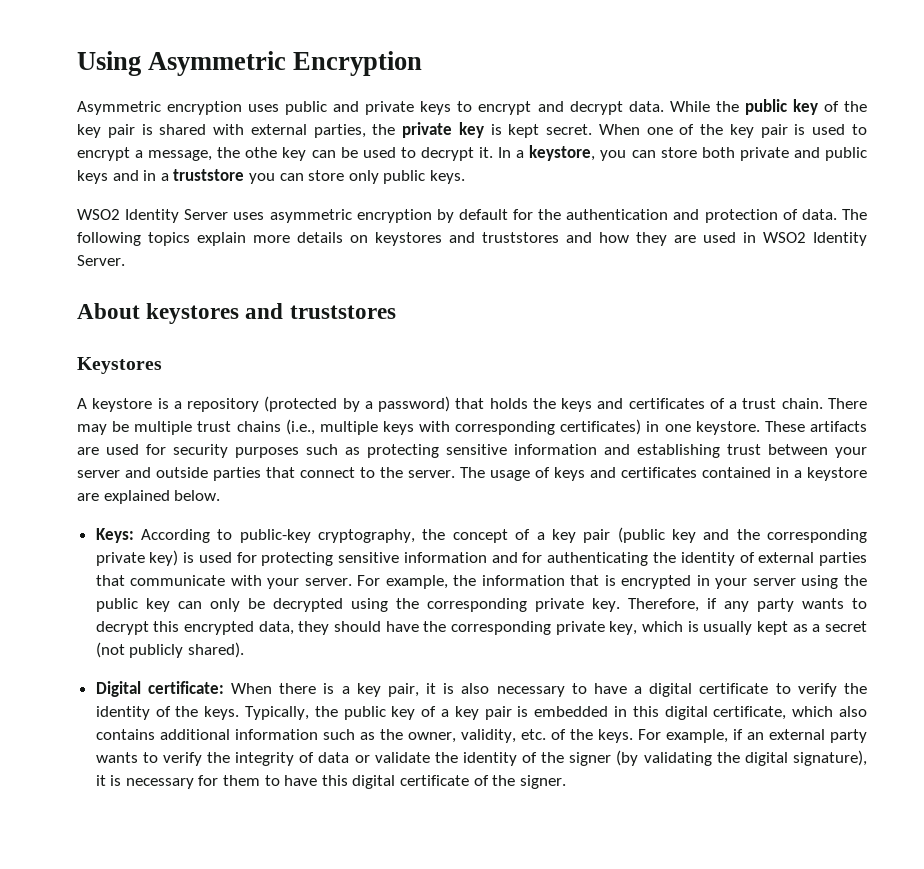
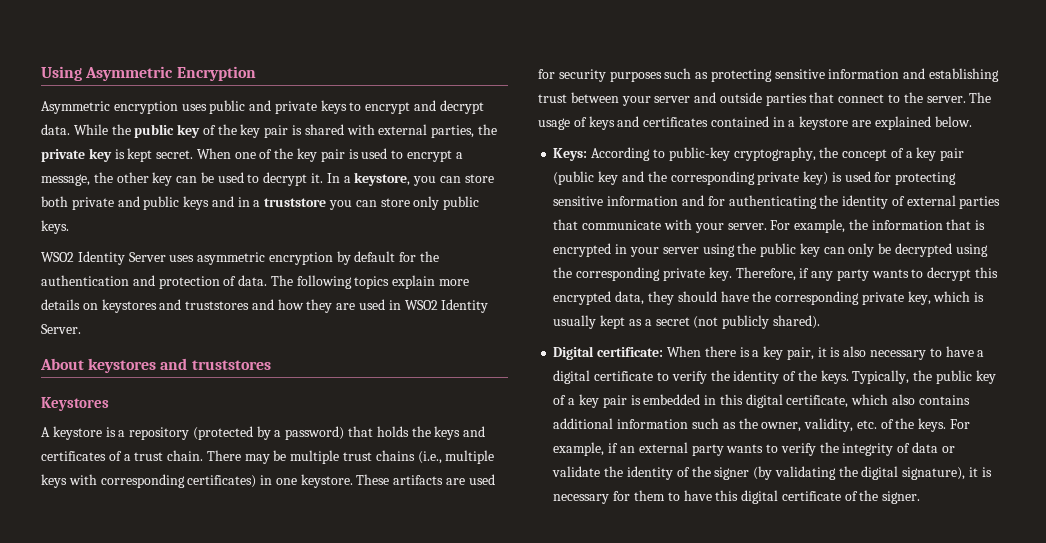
[245,147,278,158] othe -> [116,172,149,183] other

